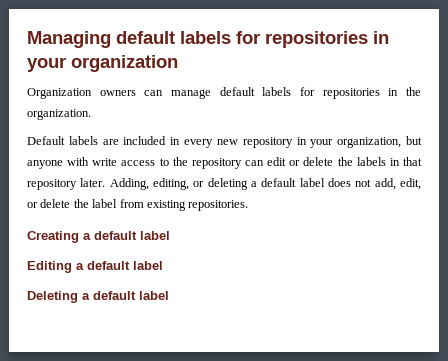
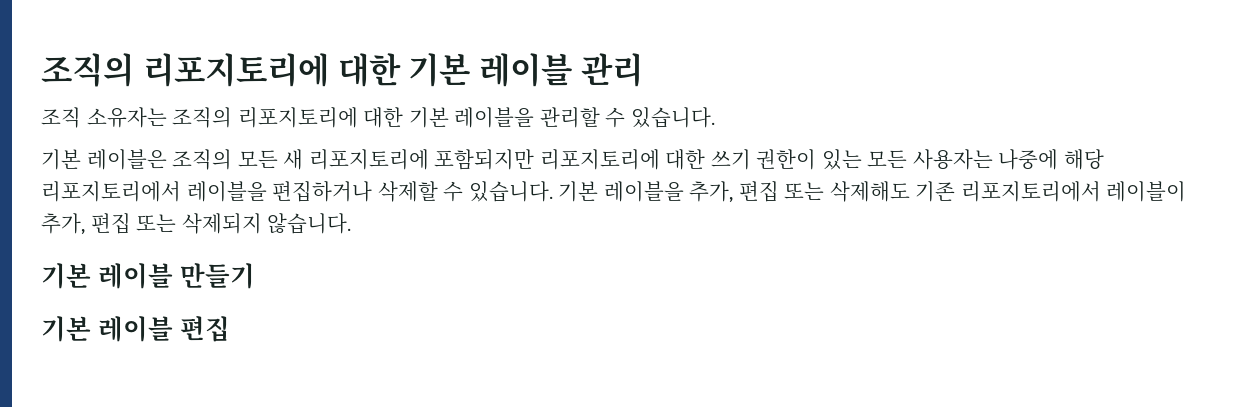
[27,31,389,48] [27,55,178,72] [27,87,422,99] [27,109,91,120] [27,136,422,148] [27,157,423,169] [27,178,421,190] [27,199,249,211] [27,231,170,243] [27,261,163,273] [27,291,169,303] Managing default labels for repositories in your organization // Organization owners can manage default labels for repositories in the organization. // Default labels are included in every new repository in your organization, but anyone with write access to the repository can edit or delete the labels in that repository later. Adding, editing, or deleting a default label does not add, edit, or delete the label from existing repositories. // Creating a default label // Editing a default label // Deleting a default label -> [41,53,643,87] [41,107,715,128] [41,149,1105,170] [41,181,1187,203] [41,213,352,235] [41,263,255,289] [41,316,230,342] 조직의 리포지토리에 대한 기본 레이블 관리 // 조직 소유자는 조직의 리포지토리에 대한 기본 레이블을 관리할 수 있습니다. // 기본 레이블은 조직의 모든 새 리포지토리에 포함되지만 리포지토리에 대한 쓰기 권한이 있는 모든 사용자는 나중에 해당 리포지토리에서 레이블을 편집하거나 삭제할 수 있습니다. 기본 레이블을 추가, 편집 또는 삭제해도 기존 리포지토리에서 레이블이 추가, 편집 또는 삭제되지 않습니다. // 기본 레이블 만들기 // 기본 레이블 편집

